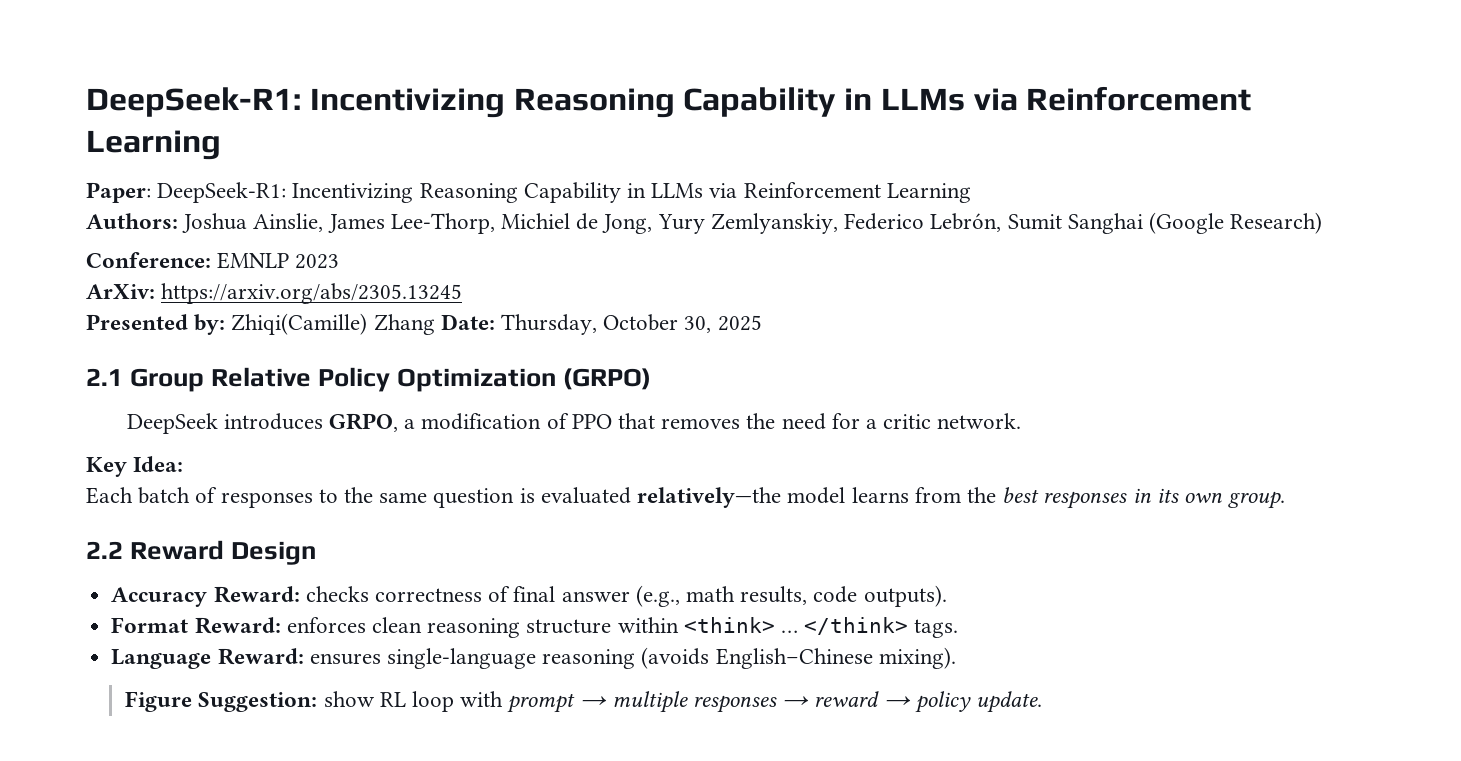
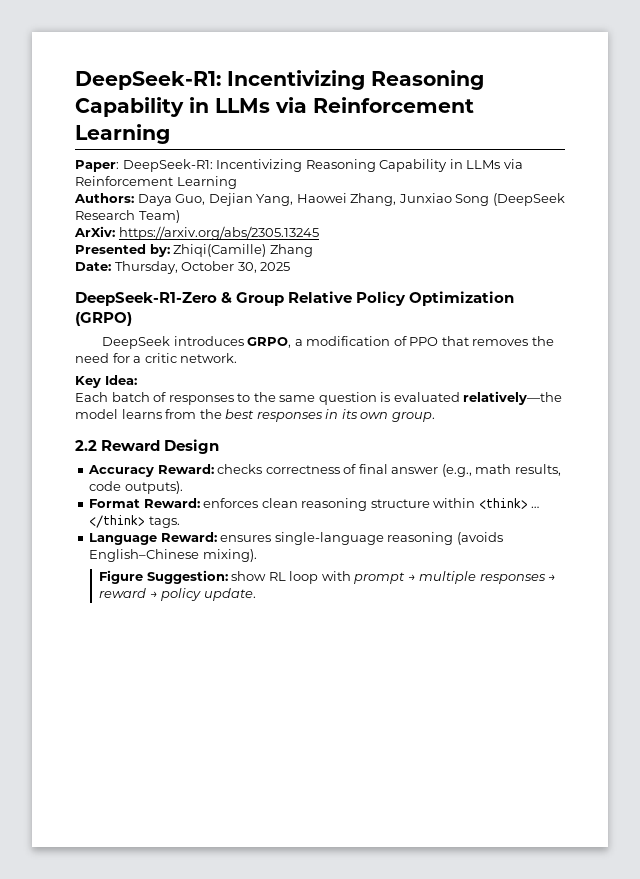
[182,212,1323,234] [86,252,340,269] Joshua Ainslie, James Lee-Thorp, Michiel de Jong, Yury Zemlyanskiy, Federico Lebrón, Sumit Sanghai (Google Research) // Conference: EMNLP 2023 -> [137,193,565,206] [75,210,180,223] Daya Guo, Dejian Yang, Haowei Zhang, Junxiao Song (DeepSeek Research Team)
(435, 324) none -> (313, 250) //
[86,368,123,386] 2.1 -> [75,292,233,306] DeepSeek-R1-Zero &

